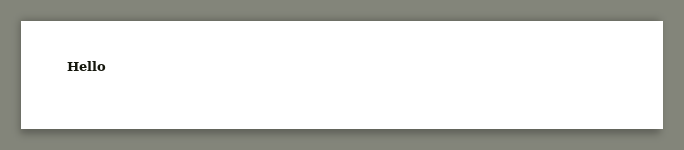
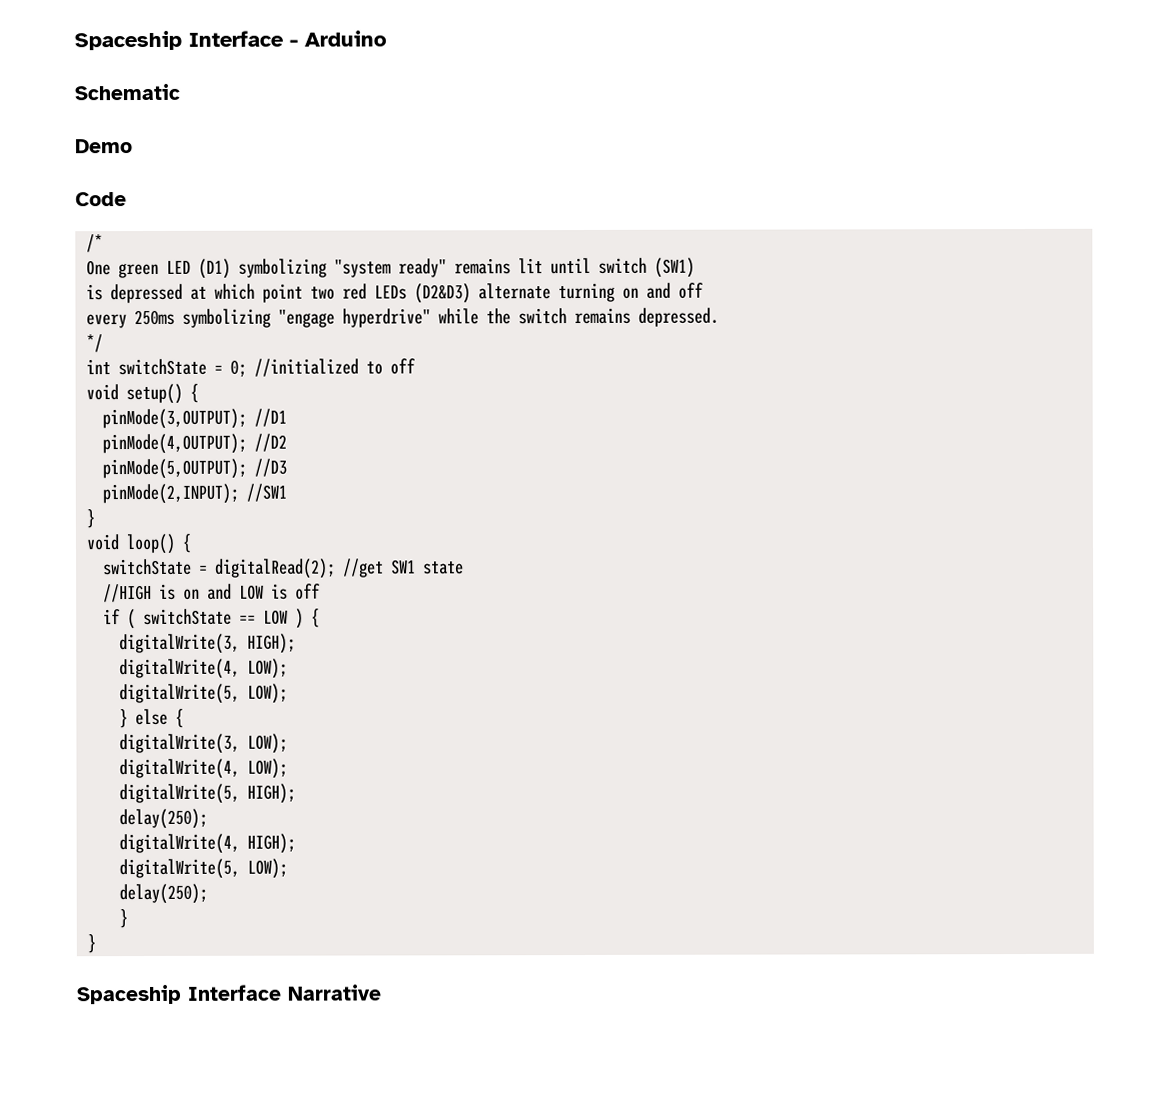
[67,61,106,71] Hello -> [74,30,387,51] [74,83,180,101] [75,139,133,154] [75,192,127,207] [86,234,104,253] [86,257,696,279] [86,282,705,304] [86,307,720,329] [86,334,104,353] [86,358,417,377] [86,383,200,405] [102,408,288,430] [102,433,288,455] [102,458,288,480] [102,483,288,505] [86,509,96,529] [86,533,193,555] [103,558,465,579] [103,583,322,603] [103,608,321,630] [119,633,297,655] [119,658,289,680] [119,683,289,705] [119,708,185,729] [119,733,289,755] [119,758,289,780] [119,783,297,805] [119,808,209,830] [119,833,297,855] [119,858,289,880] [119,883,209,905] [119,909,129,929] [87,934,97,954] [76,984,382,1005] Spaceship Interface - Arduino // Schematic // Demo // Code // /* // One green LED (D1) symbolizing "system ready" remains lit until switch (SW1) // is depressed at which point two red LEDs (D2&D3) alternate turning on and off // every 250ms symbolizing "engage hyperdrive" while the switch remains depressed. // */ // int switchState = 0; //initialized to off // void setup() { // pinMode(3,OUTPUT); //D1 // pinMode(4,OUTPUT); //D2 // pinMode(5,OUTPUT); //D3 // pinMode(2,INPUT); //SW1 // } // void loop() { // switchState = digitalRead(2); //get SW1 state // //HIGH is on and LOW is off // if ( switchState == LOW ) { // digitalWrite(3, HIGH); // digitalWrite(4, LOW); // digitalWrite(5, LOW); // } else { // digitalWrite(3, LOW); // digitalWrite(4, LOW); // digitalWrite(5, HIGH); // delay(250); // digitalWrite(4, HIGH); // digitalWrite(5, LOW); // delay(250); // } // } // Spaceship Interface Narrative

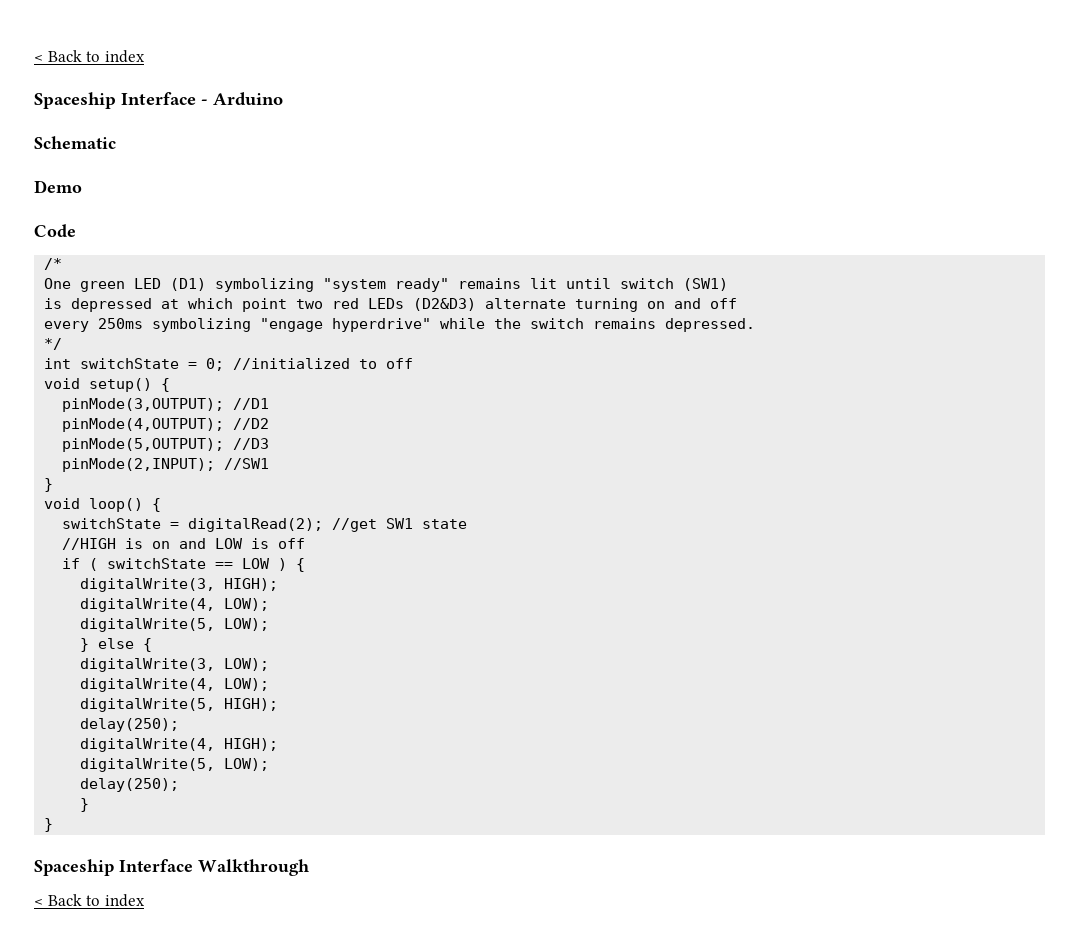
(74, 40) none -> [34,50,145,63] < Back to index //
[287,984,382,1001] Narrative -> [198,859,309,876] [34,894,145,907] Walkthrough // < Back to index

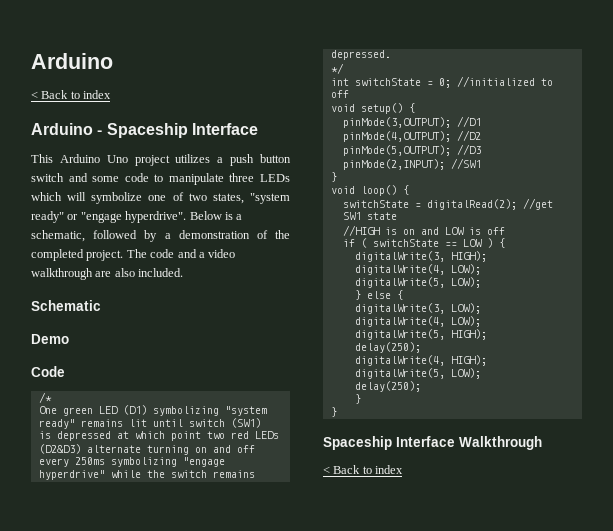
(34, 58) none -> [31,53,113,69] Arduino //
[34,92,283,109] Spaceship Interface - Arduino -> [31,123,258,138] [31,154,291,166] [31,173,290,185] [31,192,290,204] [31,211,243,223] [31,230,290,242] [31,249,236,261] [31,268,184,280] Arduino - Spaceship Interface // This Arduino Uno project utilizes a push button switch and some code to manipulate three LEDs which will symbolize one of two states, "system ready" or "engage hyperdrive". Below is a schematic, followed by a demonstration of the completed project. The code and a video walkthrough are also included.

